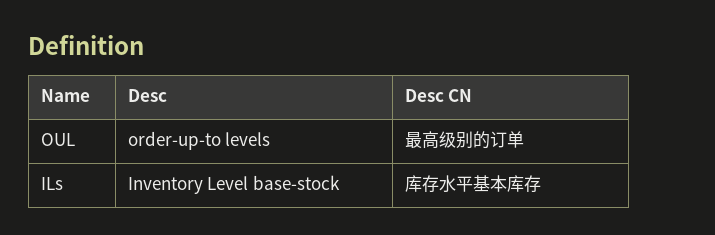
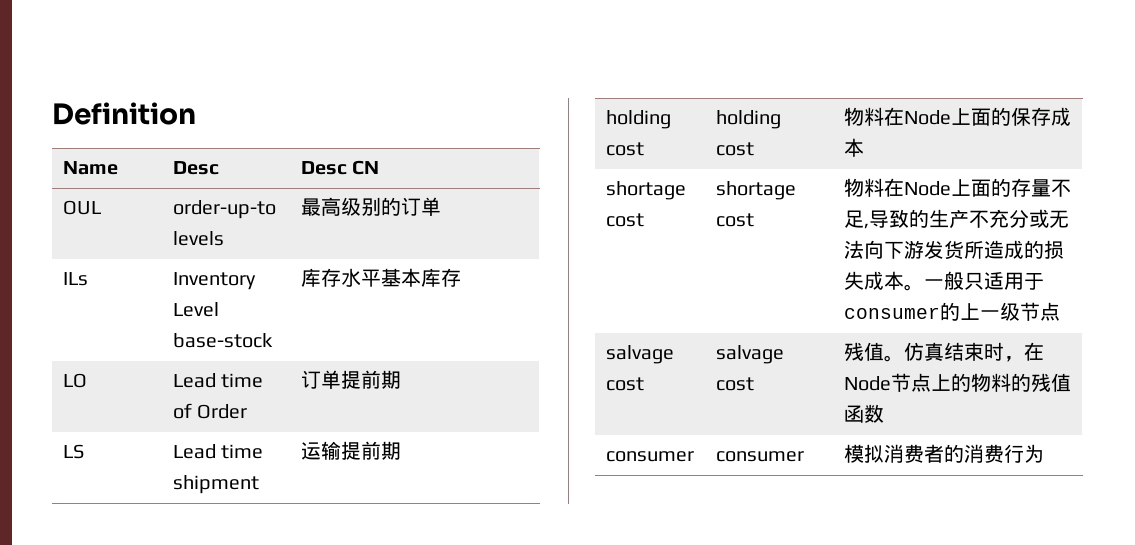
(541, 183) none -> [62,373,87,388] [172,373,264,388] [172,403,248,419] [300,370,401,389] [62,444,84,459] [172,444,264,459] [172,475,259,494] [300,441,401,460] [605,110,671,129] [605,142,644,156] [715,110,781,129] [715,142,754,156] [843,107,1071,126] [843,138,864,157] [605,181,686,200] [605,213,644,227] [715,181,796,200] [715,213,754,227] [843,178,1071,197] [843,209,1069,229] [843,240,1064,260] [843,271,1044,291] [843,302,1060,321] [605,345,674,364] [605,377,644,391] [715,345,784,364] [715,377,754,391] [843,342,1044,362] [843,373,1071,393] [843,404,884,423] [605,451,694,462] [715,451,804,462] [843,444,1044,463] // LO | Lead time of Order | 订单提前期 // LS | Lead time shipment | 运输提前期 // holding cost | holding cost | 物料在Node上面的保存成本 // shortage cost | shortage cost | 物料在Node上面的存量不足,导致的生产不充分或无法向下游发货所造成的损失成本。一般只适用于consumer的上一级节点 // salvage cost | salvage cost | 残值。仿真结束时，在Node节点上的物料的残值函数 // consumer | consumer | 模拟消费者的消费行为

